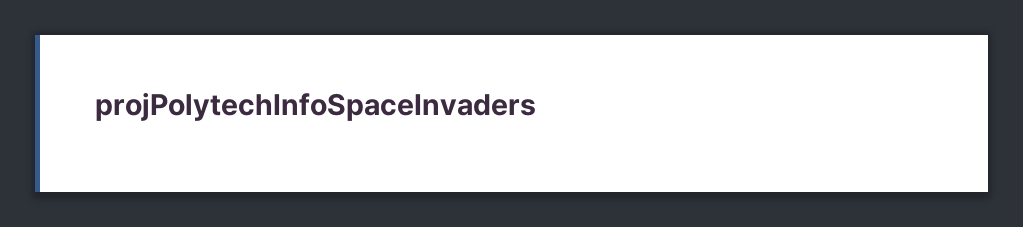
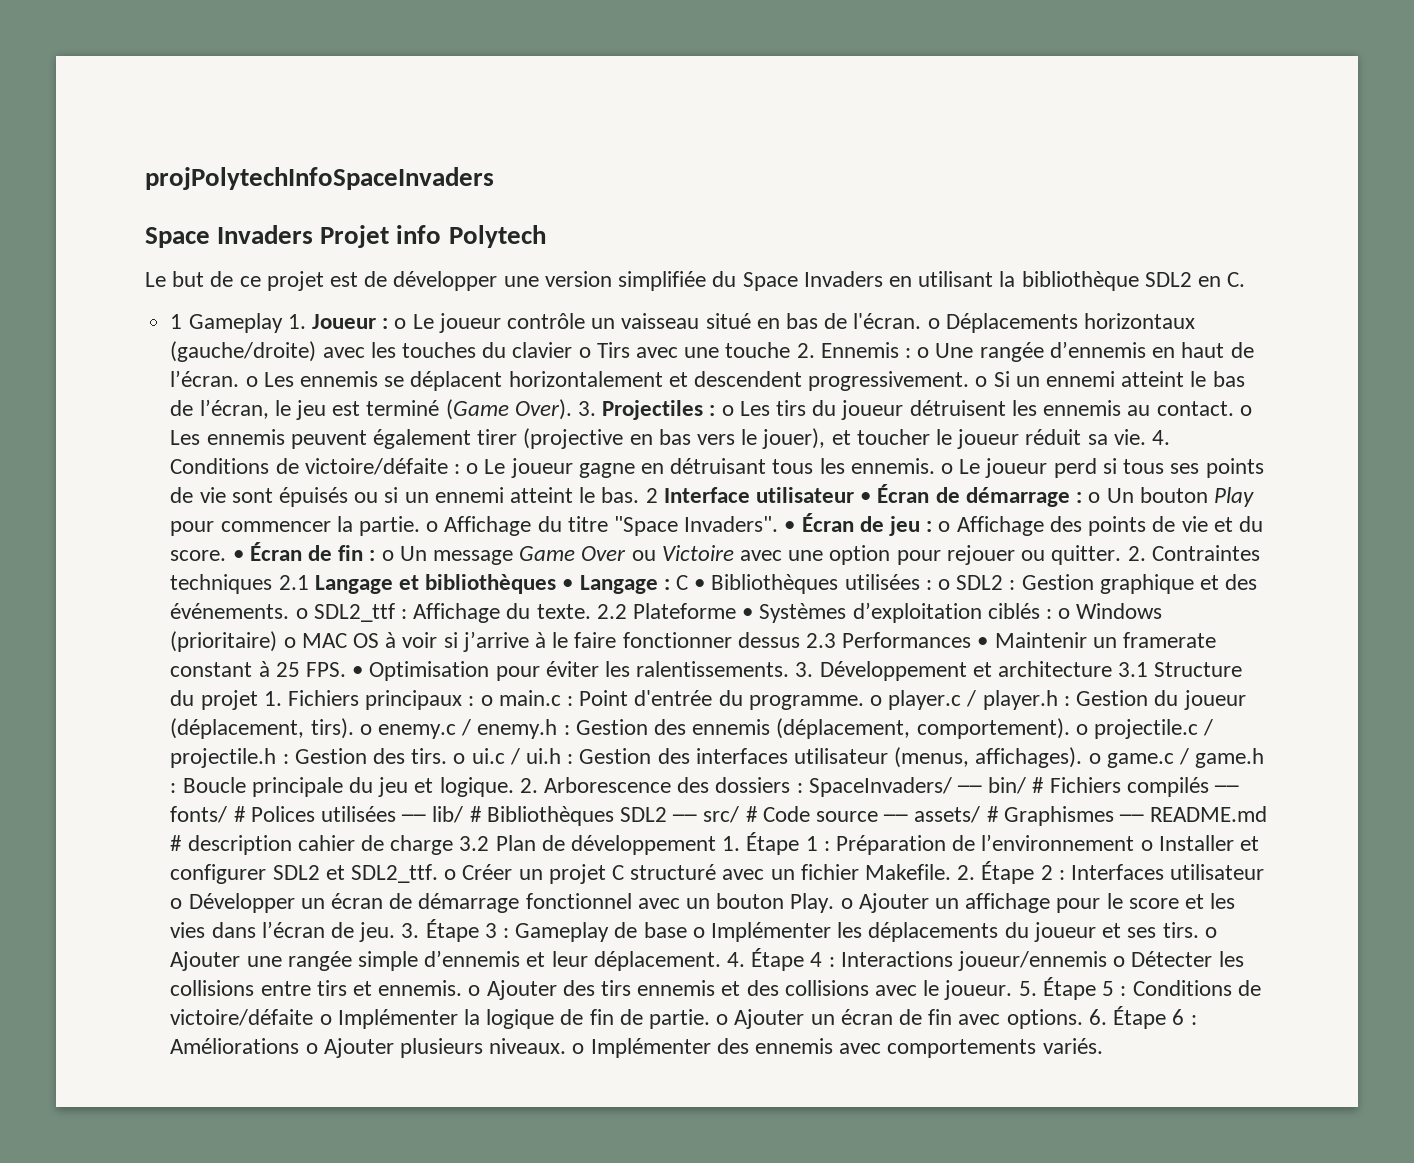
(536, 106) none -> [145,225,546,248] [145,271,1246,291] [170,313,1196,333] [170,341,1254,362] [170,370,1245,391] [170,399,1252,420] [170,428,1171,449] [170,458,1264,478] [170,484,1254,507] [170,513,1263,536] [170,542,1260,565] [170,574,1258,594] [170,602,1163,623] [170,631,1217,652] [170,661,1243,681] [170,690,1246,710] [170,718,1214,739] [170,747,1265,768] [170,777,1240,797] [170,806,1268,826] [170,832,1260,855] [170,861,1265,884] [170,893,1236,913] [170,919,1217,942] [170,948,1244,971] [170,977,1261,1000] [170,1006,1197,1029] [170,1038,1103,1058] // Space Invaders Projet info Polytech // Le but de ce projet est de développer une version simplifiée du Space Invaders en utilisant la bibliothèque SDL2 en C. // 1 Gameplay 1. Joueur : o Le joueur contrôle un vaisseau situé en bas de l'écran. o Déplacements horizontaux (gauche/droite) avec les touches du clavier o Tirs avec une touche 2. Ennemis : o Une rangée d’ennemis en haut de l’écran. o Les ennemis se déplacent horizontalement et descendent progressivement. o Si un ennemi atteint le bas de l’écran, le jeu est terminé (Game Over). 3. Projectiles : o Les tirs du joueur détruisent les ennemis au contact. o Les ennemis peuvent également tirer (projective en bas vers le jouer), et toucher le joueur réduit sa vie. 4. Conditions de victoire/défaite : o Le joueur gagne en détruisant tous les ennemis. o Le joueur perd si tous ses points de vie sont épuisés ou si un ennemi atteint le bas. 2 Interface utilisateur • Écran de démarrage : o Un bouton Play pour commencer la partie. o Affichage du titre "Space Invaders". • Écran de jeu : o Affichage des points de vie et du score. • Écran de fin : o Un message Game Over ou Victoire avec une option pour rejouer ou quitter. 2. Contraintes techniques 2.1 Langage et bibliothèques • Langage : C • Bibliothèques utilisées : o SDL2 : Gestion graphique et des événements. o SDL2_ttf : Affichage du texte. 2.2 Plateforme • Systèmes d’exploitation ciblés : o Windows (prioritaire) o MAC OS à voir si j’arrive à le faire fonctionner dessus 2.3 Performances • Maintenir un framerate constant à 25 FPS. • Optimisation pour éviter les ralentissements. 3. Développement et architecture 3.1 Structure du projet 1. Fichiers principaux : o main.c : Point d'entrée du programme. o player.c / player.h : Gestion du joueur (déplacement, tirs). o enemy.c / enemy.h : Gestion des ennemis (déplacement, comportement). o projectile.c / projectile.h : Gestion des tirs. o ui.c / ui.h : Gestion des interfaces utilisateur (menus, affichages). o game.c / game.h : Boucle principale du jeu et logique. 2. Arborescence des dossiers : SpaceInvaders/ ── bin/ # Fichiers compilés ── fonts/ # Polices utilisées ── lib/ # Bibliothèques SDL2 ── src/ # Code source ── assets/ # Graphismes ── README.md # description cahier de charge 3.2 Plan de développement 1. Étape 1 : Préparation de l’environnement o Installer et configurer SDL2 et SDL2_ttf. o Créer un projet C structuré avec un fichier Makefile. 2. Étape 2 : Interfaces utilisateur o Développer un écran de démarrage fonctionnel avec un bouton Play. o Ajouter un affichage pour le score et les vies dans l’écran de jeu. 3. Étape 3 : Gameplay de base o Implémenter les déplacements du joueur et ses tirs. o Ajouter une rangée simple d’ennemis et leur déplacement. 4. Étape 4 : Interactions joueur/ennemis o Détecter les collisions entre tirs et ennemis. o Ajouter des tirs ennemis et des collisions avec le joueur. 5. Étape 5 : Conditions de victoire/défaite o Implémenter la logique de fin de partie. o Ajouter un écran de fin avec options. 6. Étape 6 : Améliorations o Ajouter plusieurs niveaux. o Implémenter des ennemis avec comportements variés.

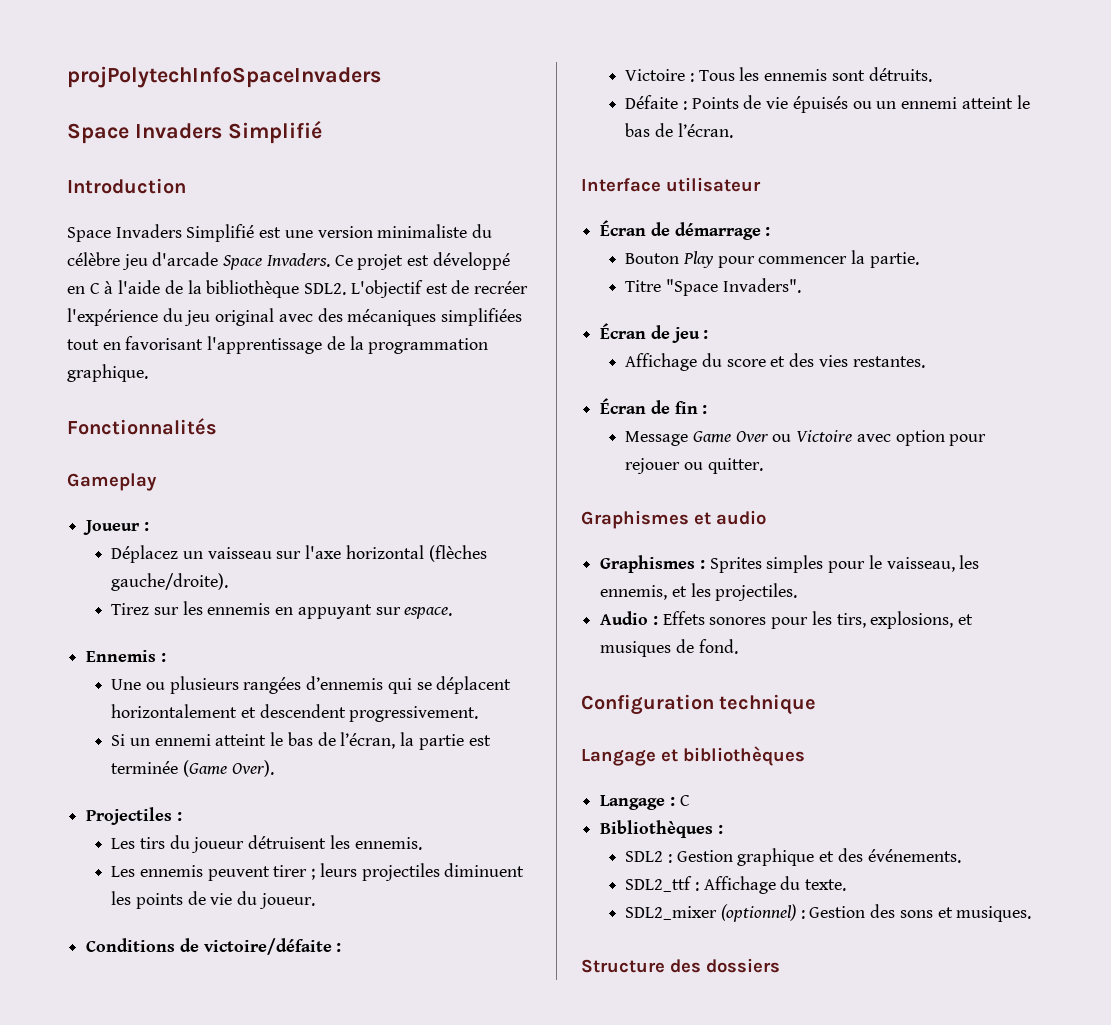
[320,225,546,248] [145,271,1246,291] [170,313,306,333] Projet info Polytech // Le but de ce projet est de développer une version simplifiée du Space Invaders en utilisant la bibliothèque SDL2 en C. // 1 Gameplay 1. -> [227,121,322,144] [67,178,186,194] [67,224,493,242] [67,252,510,270] [67,280,528,298] [67,308,523,326] [67,336,489,354] [67,364,148,382] [67,418,217,435] [67,473,157,491] Simplifié // Introduction // Space Invaders Simplifié est une version minimaliste du célèbre jeu d'arcade Space Invaders. Ce projet est développé en C à l'aide de la bibliothèque SDL2. L'objectif est de recréer l'expérience du jeu original avec des mécaniques simplifiées tout en favorisant l'apprentissage de la programmation graphique. // Fonctionnalités // Gameplay //
[394,313,1196,333] [170,341,1254,362] [170,370,378,387] o Le joueur contrôle un vaisseau situé en bas de l'écran. o Déplacements horizontaux (gauche/droite) avec les touches du clavier o Tirs avec une touche 2. Ennemis : o Une rangée d’ennemis en haut de l’écran. o Les ennemis -> [111,545,487,563] [111,573,229,591] [111,601,453,619] [86,650,166,662] [111,676,412,694] // Déplacez un vaisseau sur l'axe horizontal (flèches gauche/droite). // Tirez sur les ennemis en appuyant sur espace. // Ennemis : // Une ou plusieurs rangées d’ennemis qui
[975,376,988,387] o -> (479, 714) //
[274,400,440,420] le jeu est terminé -> [400,732,491,750] [111,761,179,774] la partie est terminée
[577,401,596,416] 3. -> (274, 768) //
[721,405,734,416] o -> (182, 816) //
[1043,400,1252,416] [170,428,1171,449] [170,458,1264,478] [170,487,273,503] ennemis au contact. o Les ennemis peuvent également tirer (projective en bas vers le jouer), et toucher le joueur réduit sa vie. 4. Conditions de victoire/défaite : o Le joueur gagne en détruisant tous les ennemis. o Le joueur perd si tous ses points de vie sont -> [354,837,422,850] [111,863,525,881] [111,891,315,909] [86,938,342,955] [625,67,932,82] [625,95,789,110] ennemis. // Les ennemis peuvent tirer ; leurs projectiles diminuent les points de vie du joueur. // Conditions de victoire/défaite : // Victoire : Tous les ennemis sont détruits. // Défaite : Points de vie
[384,487,658,503] si un ennemi atteint le bas. 2 -> [876,95,1030,109] [625,123,733,138] un ennemi atteint le bas de l’écran. //
[860,492,872,503] • -> (761, 184) //
[1088,487,1208,503] o Un bouton -> [625,253,680,264] // Bouton
[426,516,608,536] o Affichage du titre -> [625,280,662,292] // Titre
[784,521,796,532] • -> (801, 285) //
[938,516,1263,536] [170,550,244,561] o Affichage des points de vie et du score. • -> [625,353,925,371] // Affichage du score et des vies restantes. //
[381,546,513,565] o Un message -> [625,431,689,446] // Message
[788,550,824,561] une -> (891, 438) none
[1127,545,1260,561] [170,574,309,594] 2. Contraintes techniques 2.1 -> [581,510,766,529] [600,555,980,573] [600,583,798,601] [600,611,974,629] [600,639,738,657] [581,694,817,715] // Graphismes et audio // Graphismes : Sprites simples pour le vaisseau, les ennemis, et les projectiles. // Audio : Effets sonores pour les tirs, explosions, et musiques de fond. // Configuration technique //
[562,579,574,590] • -> (805, 756) //
[694,574,951,594] • Bibliothèques utilisées : o -> [600,820,723,838] // Bibliothèques : //
[295,608,308,619] o -> (961, 856) //
[596,602,1163,623] [170,631,1217,652] [170,661,1243,681] [170,690,1246,710] [170,718,1214,739] [170,747,1265,768] [170,777,1240,797] [170,806,1268,826] [170,832,1260,855] [170,861,1265,884] [170,893,1236,913] [170,919,1217,942] [170,948,1244,971] [170,977,1261,1000] [170,1006,1197,1029] [170,1038,1103,1058] 2.2 Plateforme • Systèmes d’exploitation ciblés : o Windows (prioritaire) o MAC OS à voir si j’arrive à le faire fonctionner dessus 2.3 Performances • Maintenir un framerate constant à 25 FPS. • Optimisation pour éviter les ralentissements. 3. Développement et architecture 3.1 Structure du projet 1. Fichiers principaux : o main.c : Point d'entrée du programme. o player.c / player.h : Gestion du joueur (déplacement, tirs). o enemy.c / enemy.h : Gestion des ennemis (déplacement, comportement). o projectile.c / projectile.h : Gestion des tirs. o ui.c / ui.h : Gestion des interfaces utilisateur (menus, affichages). o game.c / game.h : Boucle principale du jeu et logique. 2. Arborescence des dossiers : SpaceInvaders/ ── bin/ # Fichiers compilés ── fonts/ # Polices utilisées ── lib/ # Bibliothèques SDL2 ── src/ # Code source ── assets/ # Graphismes ── README.md # description cahier de charge 3.2 Plan de développement 1. Étape 1 : Préparation de l’environnement o Installer et configurer SDL2 et SDL2_ttf. o Créer un projet C structuré avec un fichier Makefile. 2. Étape 2 : Interfaces utilisateur o Développer un écran de démarrage fonctionnel avec un bouton Play. o Ajouter un affichage pour le score et les vies dans l’écran de jeu. 3. Étape 3 : Gameplay de base o Implémenter les déplacements du joueur et ses tirs. o Ajouter une rangée simple d’ennemis et leur déplacement. 4. Étape 4 : Interactions joueur/ennemis o Détecter les collisions entre tirs et ennemis. o Ajouter des tirs ennemis et des collisions avec le joueur. 5. Étape 5 : Conditions de victoire/défaite o Implémenter la logique de fin de partie. o Ajouter un écran de fin avec options. 6. Étape 6 : Améliorations o Ajouter plusieurs niveaux. o Implémenter des ennemis avec comportements variés. -> [625,904,1032,922] [581,958,780,973] // SDL2_mixer (optionnel) : Gestion des sons et musiques. // Structure des dossiers

